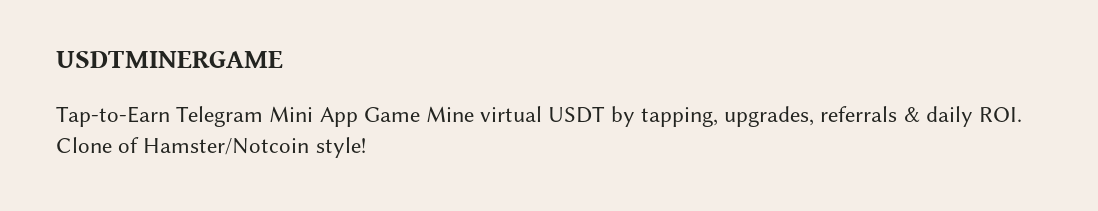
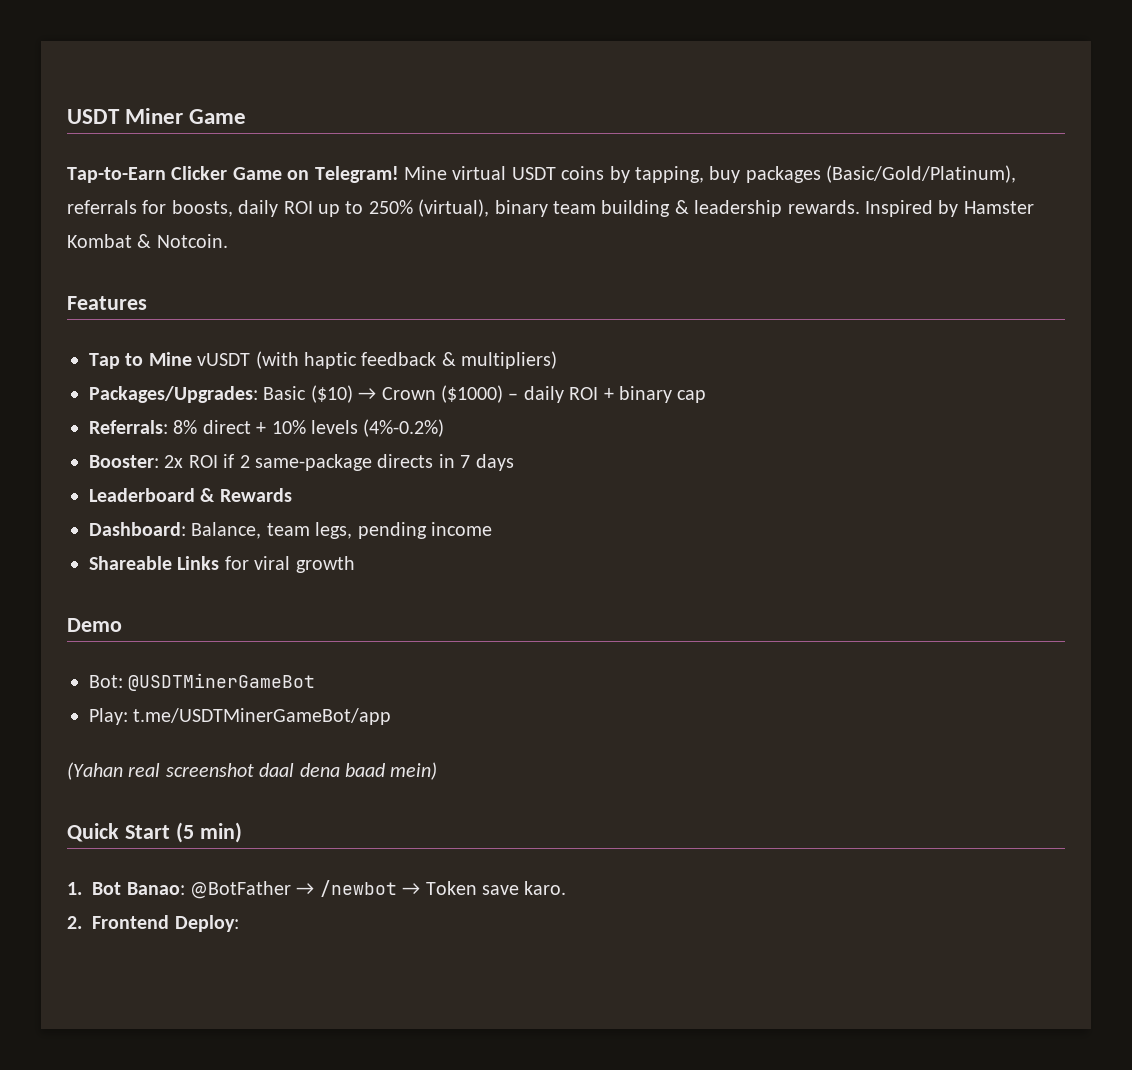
[56,51,283,68] [56,106,420,127] USDTMINERGAME // Tap-to-Earn Telegram Mini App Game -> [67,108,247,124] [67,166,399,183] USDT Miner Game // Tap-to-Earn Clicker Game on Telegram!
(606, 114) none -> [561,166,605,180] coins
[724,106,1022,127] [56,137,366,158] upgrades, referrals & daily ROI. Clone of Hamster/Notcoin style! -> [709,165,1017,183] [67,199,1034,217] [67,234,228,248] [67,296,147,310] [89,351,558,369] [89,385,707,403] [89,419,445,437] [89,454,514,471] [89,488,292,502] [89,522,492,539] [89,556,355,573] [67,618,122,632] [89,673,316,691] [89,708,392,725] [67,762,438,780] [67,822,242,843] [67,880,567,899] [67,915,239,932] buy packages (Basic/Gold/Platinum), referrals for boosts, daily ROI up to 250% (virtual), binary team building & leadership rewards. Inspired by Hamster Kombat & Notcoin. // Features // Tap to Mine vUSDT (with haptic feedback & multipliers) // Packages/Upgrades: Basic ($10) → Crown ($1000) – daily ROI + binary cap // Referrals: 8% direct + 10% levels (4%-0.2%) // Booster: 2x ROI if 2 same-package directs in 7 days // Leaderboard & Rewards // Dashboard: Balance, team legs, pending income // Shareable Links for viral growth // Demo // Bot: @USDTMinerGameBot // Play: t.me/USDTMinerGameBot/app // (Yahan real screenshot daal dena baad mein) // Quick Start (5 min) // 1. Bot Banao: @BotFather → /newbot → Token save karo. // 2. Frontend Deploy:

